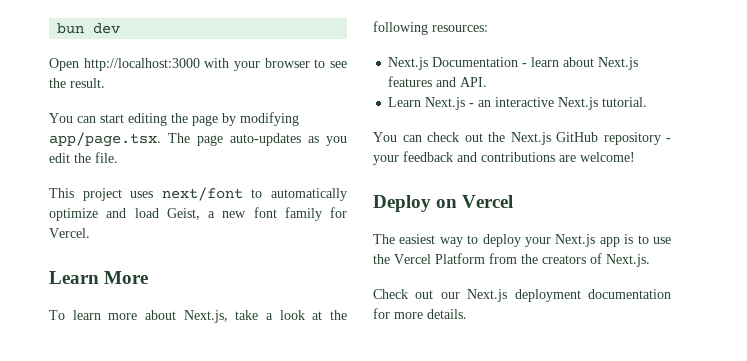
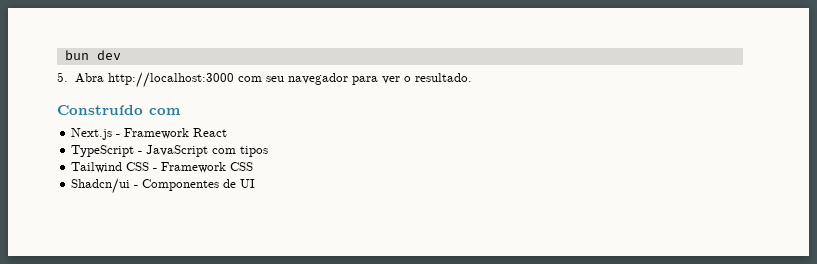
[49,58,347,71] [49,78,105,88] [49,112,299,126] [49,132,347,147] [49,152,118,163] [49,187,347,201] [49,207,347,221] [49,228,90,238] [49,271,149,284] [49,310,347,323] [373,21,488,35] [388,57,639,70] [388,76,488,87] [388,97,648,110] [373,132,671,145] [373,151,635,165] [373,195,514,212] [373,234,671,247] [373,253,650,267] [373,289,671,302] [373,308,467,319] Open http://localhost:3000 with your browser to see the result. // You can start editing the page by modifying app/page.tsx. The page auto-updates as you edit the file. // This project uses next/font to automatically optimize and load Geist, a new font family for Vercel. // Learn More // To learn more about Next.js, take a look at the following resources: // Next.js Documentation - learn about Next.js features and API. // Learn Next.js - an interactive Next.js tutorial. // You can check out the Next.js GitHub repository - your feedback and contributions are welcome! // Deploy on Vercel // The easiest way to deploy your Next.js app is to use the Vercel Platform from the creators of Next.js. // Check out our Next.js deployment documentation for more details. -> [57,72,473,88] [57,105,181,115] [71,128,228,140] [71,145,269,157] [71,162,254,173] [71,178,256,194] 5. Abra http://localhost:3000 com seu navegador para ver o resultado. // Construído com // Next.js - Framework React // TypeScript - JavaScript com tipos // Tailwind CSS - Framework CSS // Shadcn/ui - Componentes de UI

